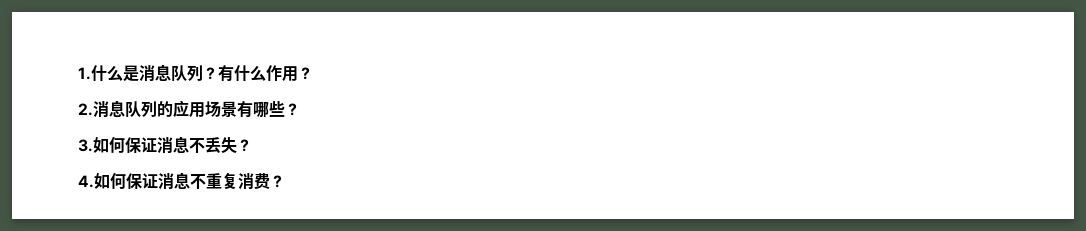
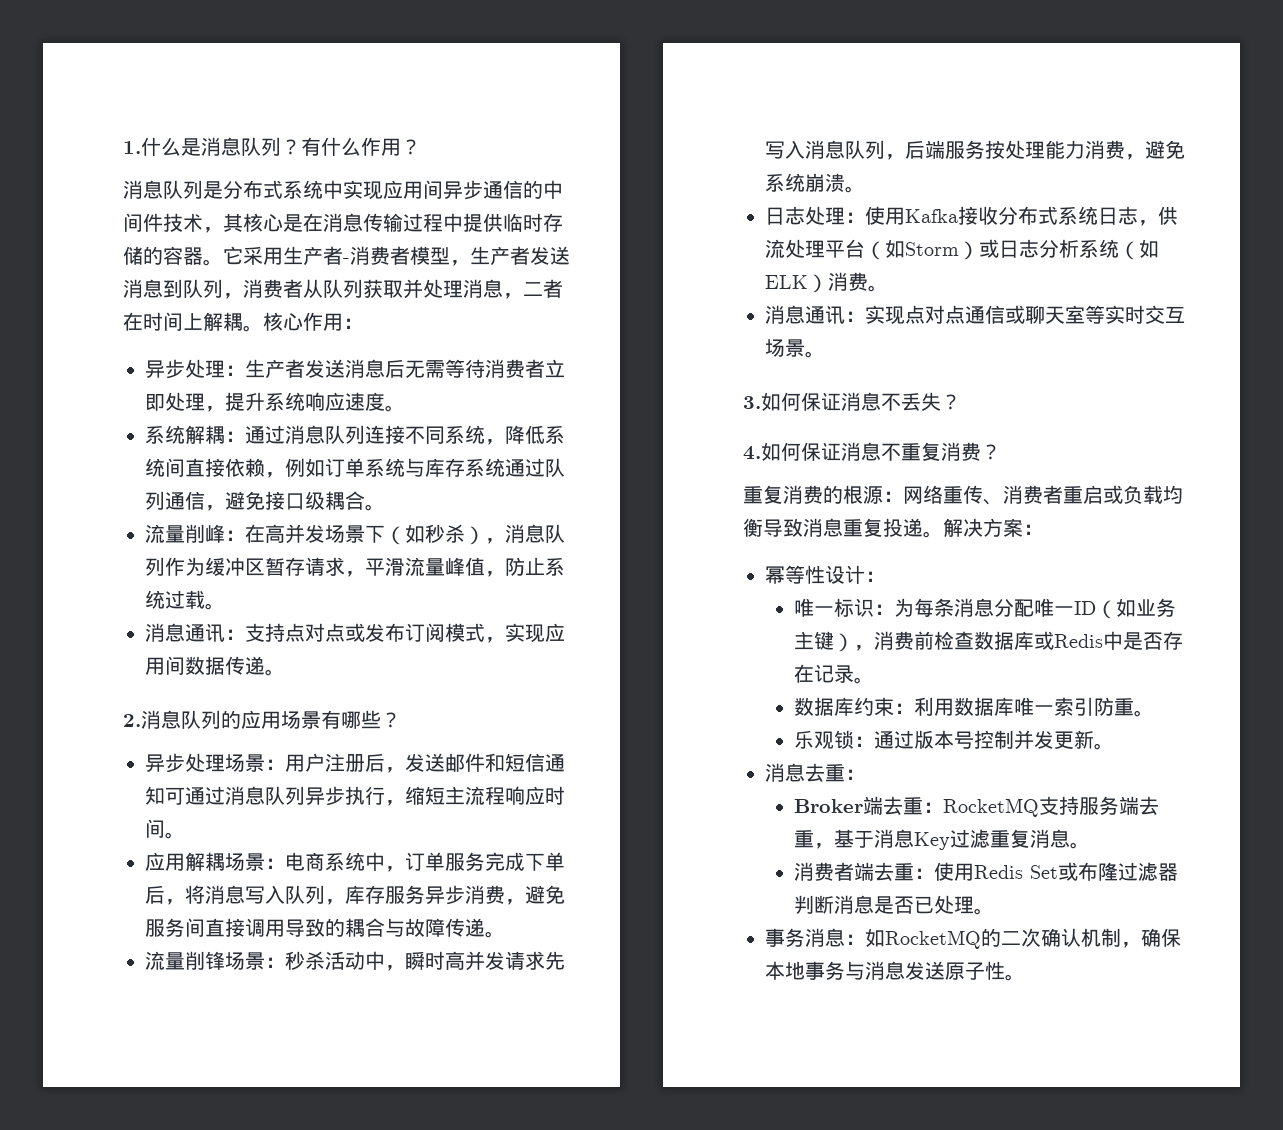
(313, 73) none -> [123,180,563,200] [123,213,563,233] [123,246,570,266] [123,279,563,299] [123,312,363,332] [145,359,565,379] [145,392,405,412] [145,425,565,445] [145,458,565,478] [145,491,385,511] [145,524,565,545] [145,557,565,577] [145,590,225,610] [145,623,565,643] [145,656,285,676] // 消息队列是分布式系统中实现应用间异步通信的中间件技术，其核心是在消息传输过程中提供临时存储的容器。它采用生产者-消费者模型，生产者发送消息到队列，消费者从队列获取并处理消息，二者在时间上解耦。核心作用： // 异步处理：生产者发送消息后无需等待消费者立即处理，提升系统响应速度。 // 系统解耦：通过消息队列连接不同系统，降低系统间直接依赖，例如订单系统与库存系统通过队列通信，避免接口级耦合。 // 流量削峰：在高并发场景下（如秒杀），消息队列作为缓冲区暂存请求，平滑流量峰值，防止系统过载。 // 消息通讯：支持点对点或发布订阅模式，实现应用间数据传递。
(300, 109) none -> [145,753,565,773] [145,786,565,806] [145,819,185,839] [145,852,565,872] [145,885,565,905] [145,918,505,938] [145,951,565,971] [765,140,1185,160] [765,173,865,193] [765,206,1178,226] [765,239,1159,260] [765,272,888,293] [765,305,1185,325] [765,339,825,358] // 异步处理场景：用户注册后，发送邮件和短信通知可通过消息队列异步执行，缩短主流程响应时间。 // 应用解耦场景：电商系统中，订单服务完成下单后，将消息写入队列，库存服务异步消费，避免服务间直接调用导致的耦合与故障传递。 // 流量削锋场景：秒杀活动中，瞬时高并发请求先写入消息队列，后端服务按处理能力消费，避免系统崩溃。 // 日志处理：使用Kafka接收分布式系统日志，供流处理平台（如Storm）或日志分析系统（如ELK）消费。 // 消息通讯：实现点对点通信或聊天室等实时交互场景。
(285, 181) none -> [743,485,1183,505] [743,518,1043,538] [765,565,885,584] [794,598,1177,619] [794,631,1184,652] [794,664,875,684] [794,697,1155,717] [794,730,1115,750] [765,763,865,782] [794,796,1160,817] [794,829,1091,850] [794,862,1179,881] [794,895,995,915] [765,928,1181,949] [765,961,1025,981] // 重复消费的根源：网络重传、消费者重启或负载均衡导致消息重复投递。解决方案： // 幂等性设计： // 唯一标识：为每条消息分配唯一ID（如业务主键），消费前检查数据库或Redis中是否存在记录。 // 数据库约束：利用数据库唯一索引防重。 // 乐观锁：通过版本号控制并发更新。 // 消息去重： // Broker端去重：RocketMQ支持服务端去重，基于消息Key过滤重复消息。 // 消费者端去重：使用Redis Set或布隆过滤器判断消息是否已处理。 // 事务消息：如RocketMQ的二次确认机制，确保本地事务与消息发送原子性。

